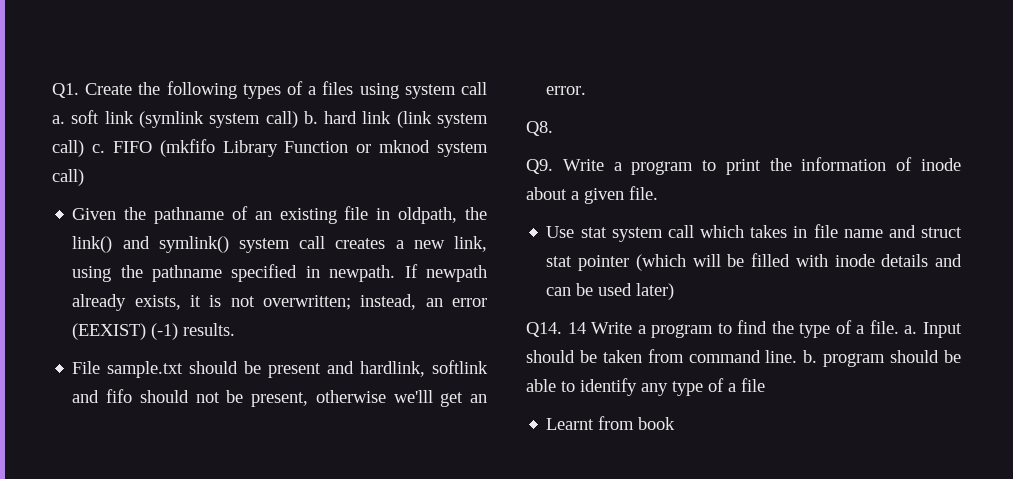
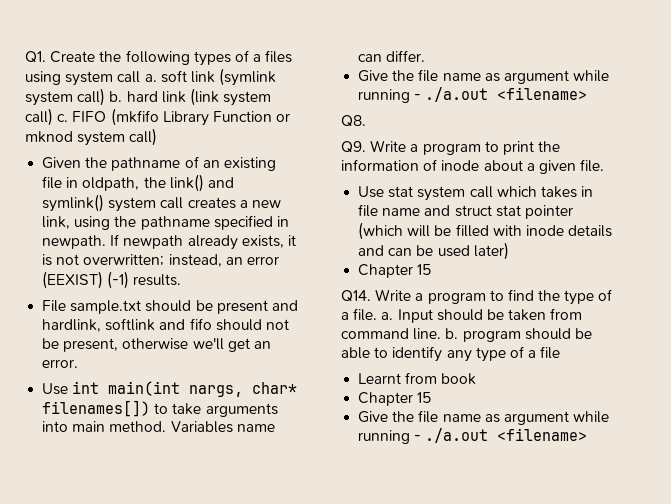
[393,390,433,403] we'lll -> [192,338,224,350] we'll
(587, 90) none -> [42,381,298,397] [42,400,278,417] [42,421,275,433] [358,50,426,62] [358,69,610,84] [358,87,588,103] // Use int main(int nargs, char* filenames[]) to take arguments into main method. Variables name can differ. // Give the file name as argument while running - ./a.out <filename>
(675, 291) none -> [358,264,432,278] // Chapter 15
[567,322,586,334] 14 -> (371, 296) none
(676, 423) none -> [358,392,432,406] [358,410,610,425] [358,428,588,444] // Chapter 15 // Give the file name as argument while running - ./a.out <filename>

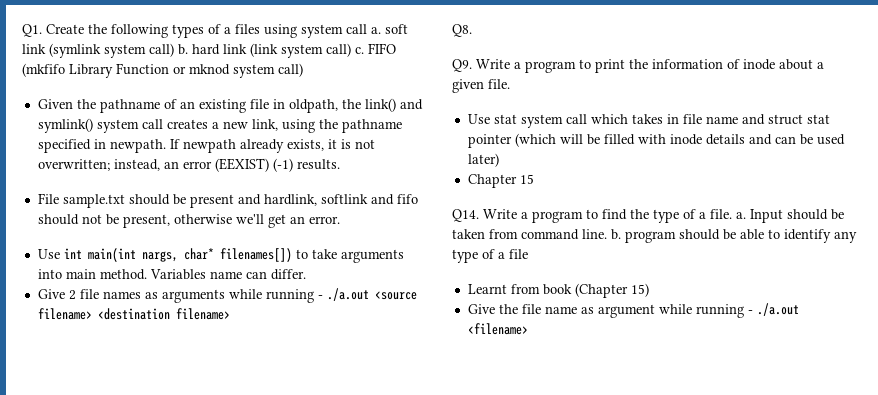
[392,69,610,84] [358,87,588,103] the file name as argument while running - ./a.out <filename> -> [68,288,417,303] [37,308,230,320] 2 file names as arguments while running - ./a.out <source filename> <destination filename>
[358,392,432,406] // Chapter 15 -> [574,283,649,298] (Chapter 15)

